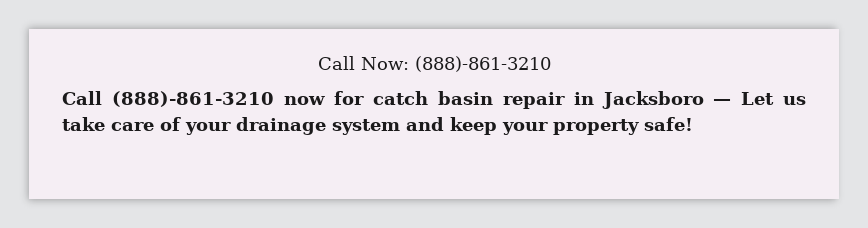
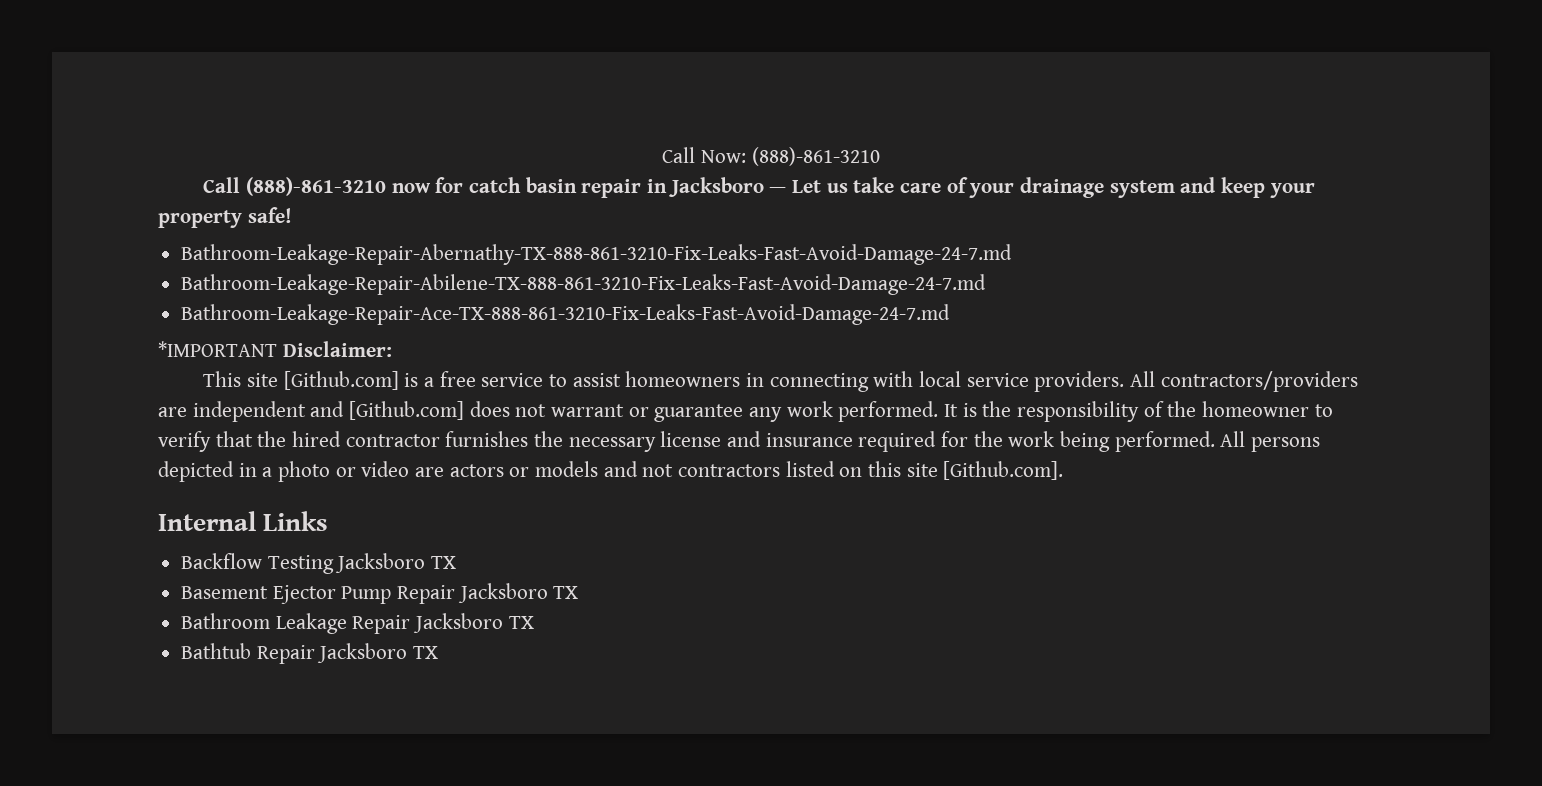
(693, 124) none -> [181,244,1013,265] [181,274,987,295] [181,304,951,325] [158,341,392,357] [203,371,1358,392] [158,401,1333,422] [158,431,1321,452] [158,461,1064,482] [158,511,329,531] [181,553,457,574] [181,583,579,604] [181,613,534,634] [181,643,439,664] // Bathroom-Leakage-Repair-Abernathy-TX-888-861-3210-Fix-Leaks-Fast-Avoid-Damage-24-7.md // Bathroom-Leakage-Repair-Abilene-TX-888-861-3210-Fix-Leaks-Fast-Avoid-Damage-24-7.md // Bathroom-Leakage-Repair-Ace-TX-888-861-3210-Fix-Leaks-Fast-Avoid-Damage-24-7.md // *IMPORTANT Disclaimer: // This site [Github.com] is a free service to assist homeowners in connecting with local service providers. All contractors/providers are independent and [Github.com] does not warrant or guarantee any work performed. It is the responsibility of the homeowner to verify that the hired contractor furnishes the necessary license and insurance required for the work being performed. All persons depicted in a photo or video are actors or models and not contractors listed on this site [Github.com]. // Internal Links // Backflow Testing Jacksboro TX // Basement Ejector Pump Repair Jacksboro TX // Bathroom Leakage Repair Jacksboro TX // Bathtub Repair Jacksboro TX

